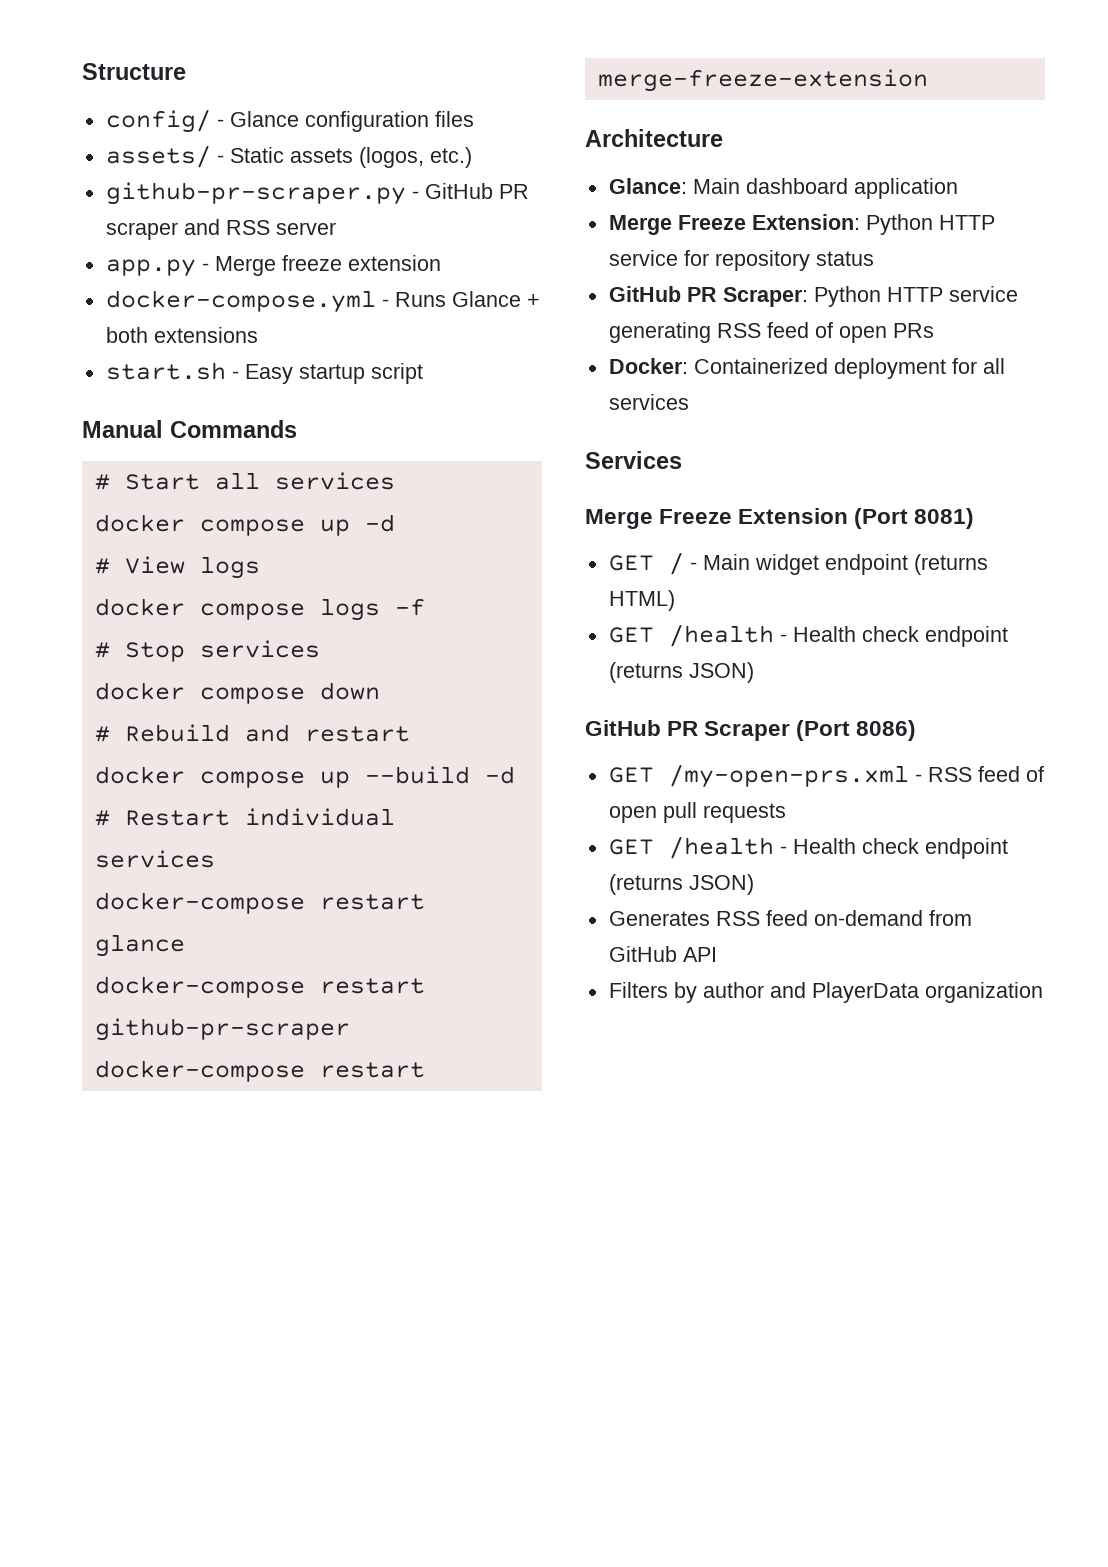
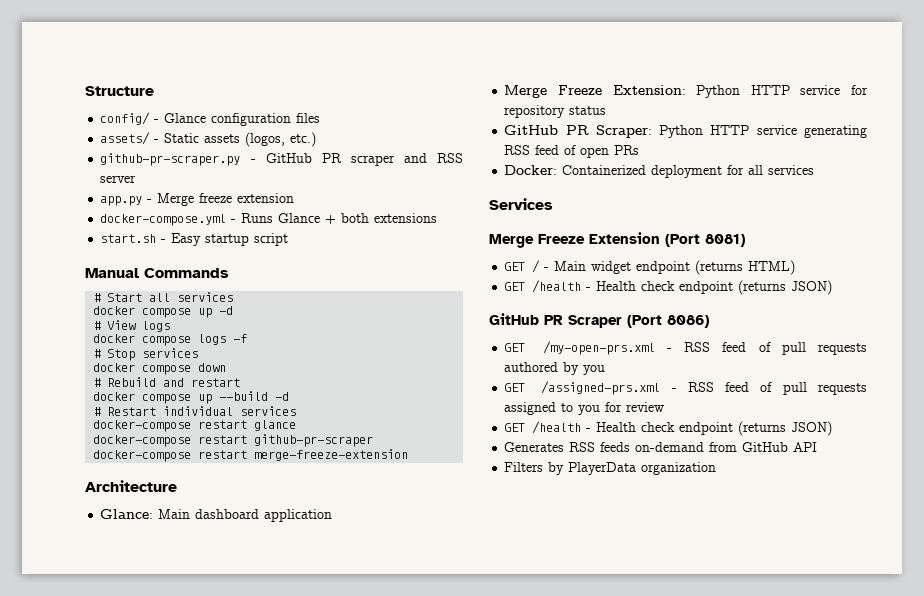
[608,802,786,823] open pull requests -> [781,342,867,355] [504,362,606,375] [504,381,867,395] [504,402,665,415] pull requests authored by you // GET /assigned-prs.xml - RSS feed of pull requests assigned to you for review
[765,910,808,926] feed -> [600,442,631,452] feeds
[702,982,806,998] author and -> (565, 468) none

